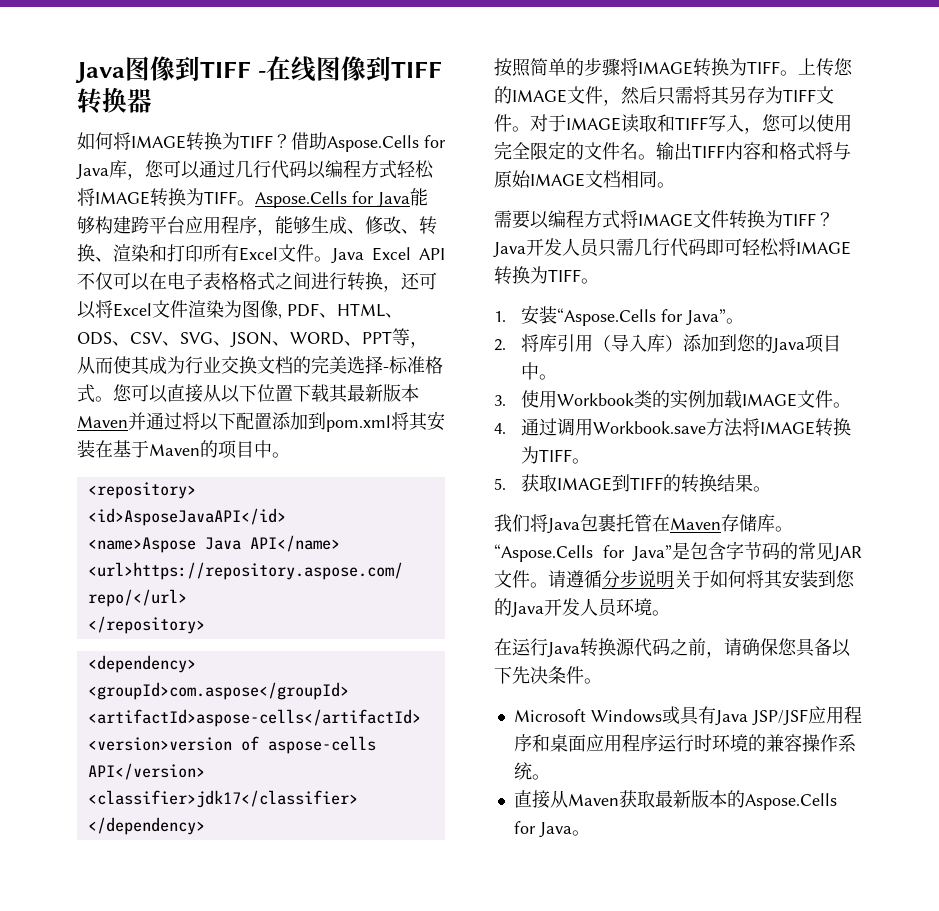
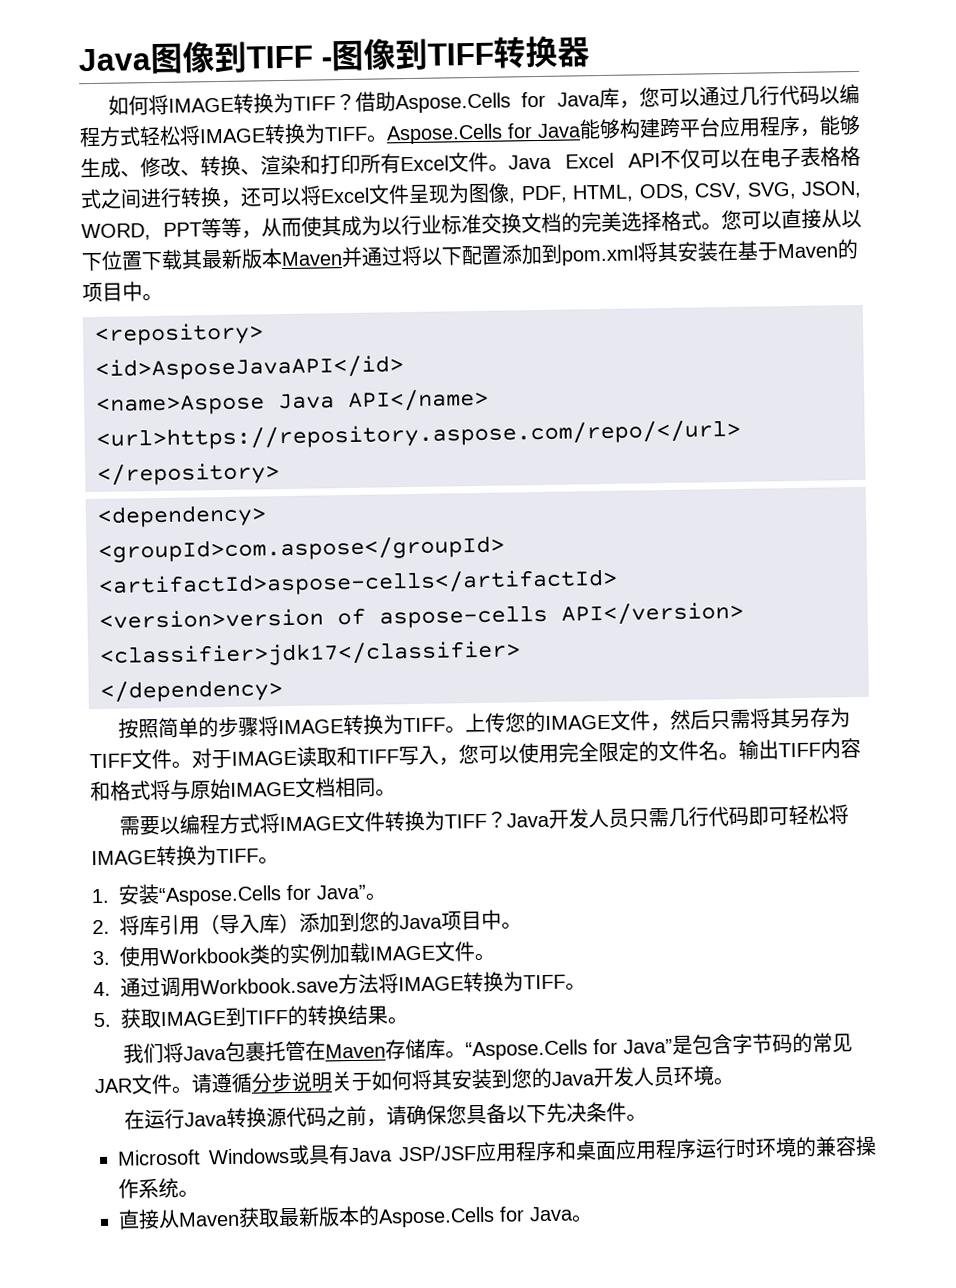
[265,56,316,82] 在线 -> (332, 62) none
[188,300,224,318] 渲染 -> [408,184,450,204] 呈现
[287,303,403,318] [77,331,392,348] PDF、HTML、ODS、CSV、SVG、JSON、WORD、PPT -> [520,180,862,204] [81,217,222,242] PDF, HTML, ODS, CSV, SVG, JSON, WORD, PPT等
[185,356,221,374] 行业 -> [381,213,482,236] 以行业标准
[383,356,425,374] -标准 -> (662, 221) none

